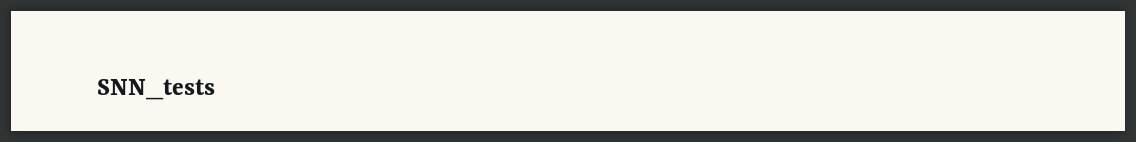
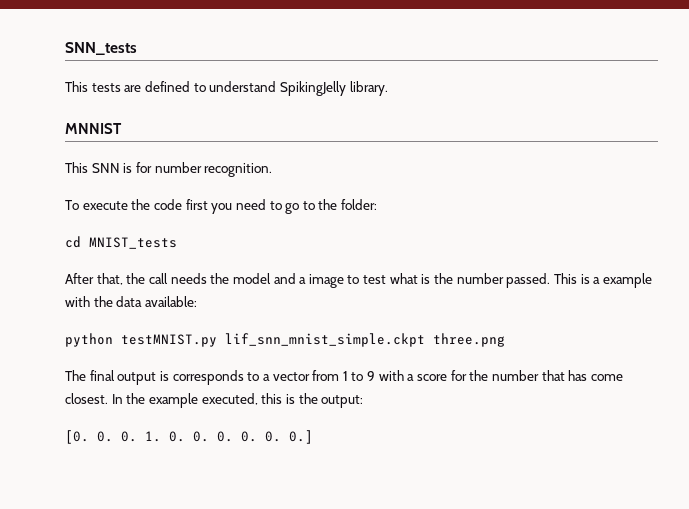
(215, 89) none -> [65,81,388,96] [65,123,122,134] [65,162,273,177] [65,199,378,214] [65,236,177,249] [65,273,652,288] [65,296,197,307] [65,333,505,347] [65,370,623,385] [65,393,364,408] [65,430,313,444] // This tests are defined to understand SpikingJelly library. // MNNIST // This SNN is for number recognition. // To execute the code first you need to go to the folder: // cd MNIST_tests // After that, the call needs the model and a image to test what is the number passed. This is a example with the data available: // python testMNIST.py lif_snn_mnist_simple.ckpt three.png // The final output is corresponds to a vector from 1 to 9 with a score for the number that has come closest. In the example executed, this is the output: // [0. 0. 0. 1. 0. 0. 0. 0. 0. 0.]

